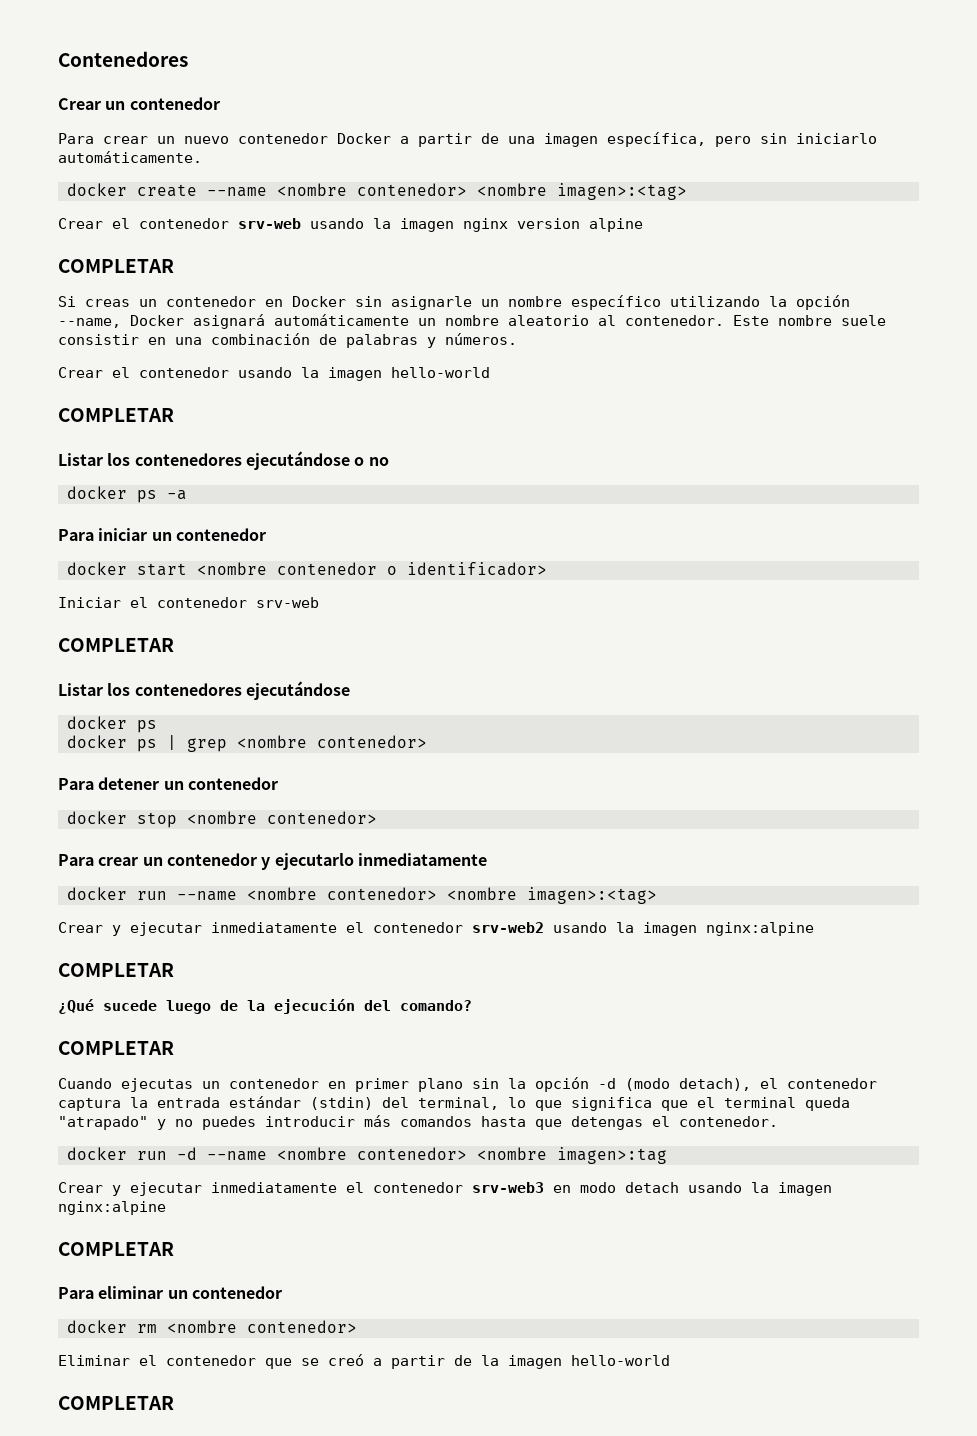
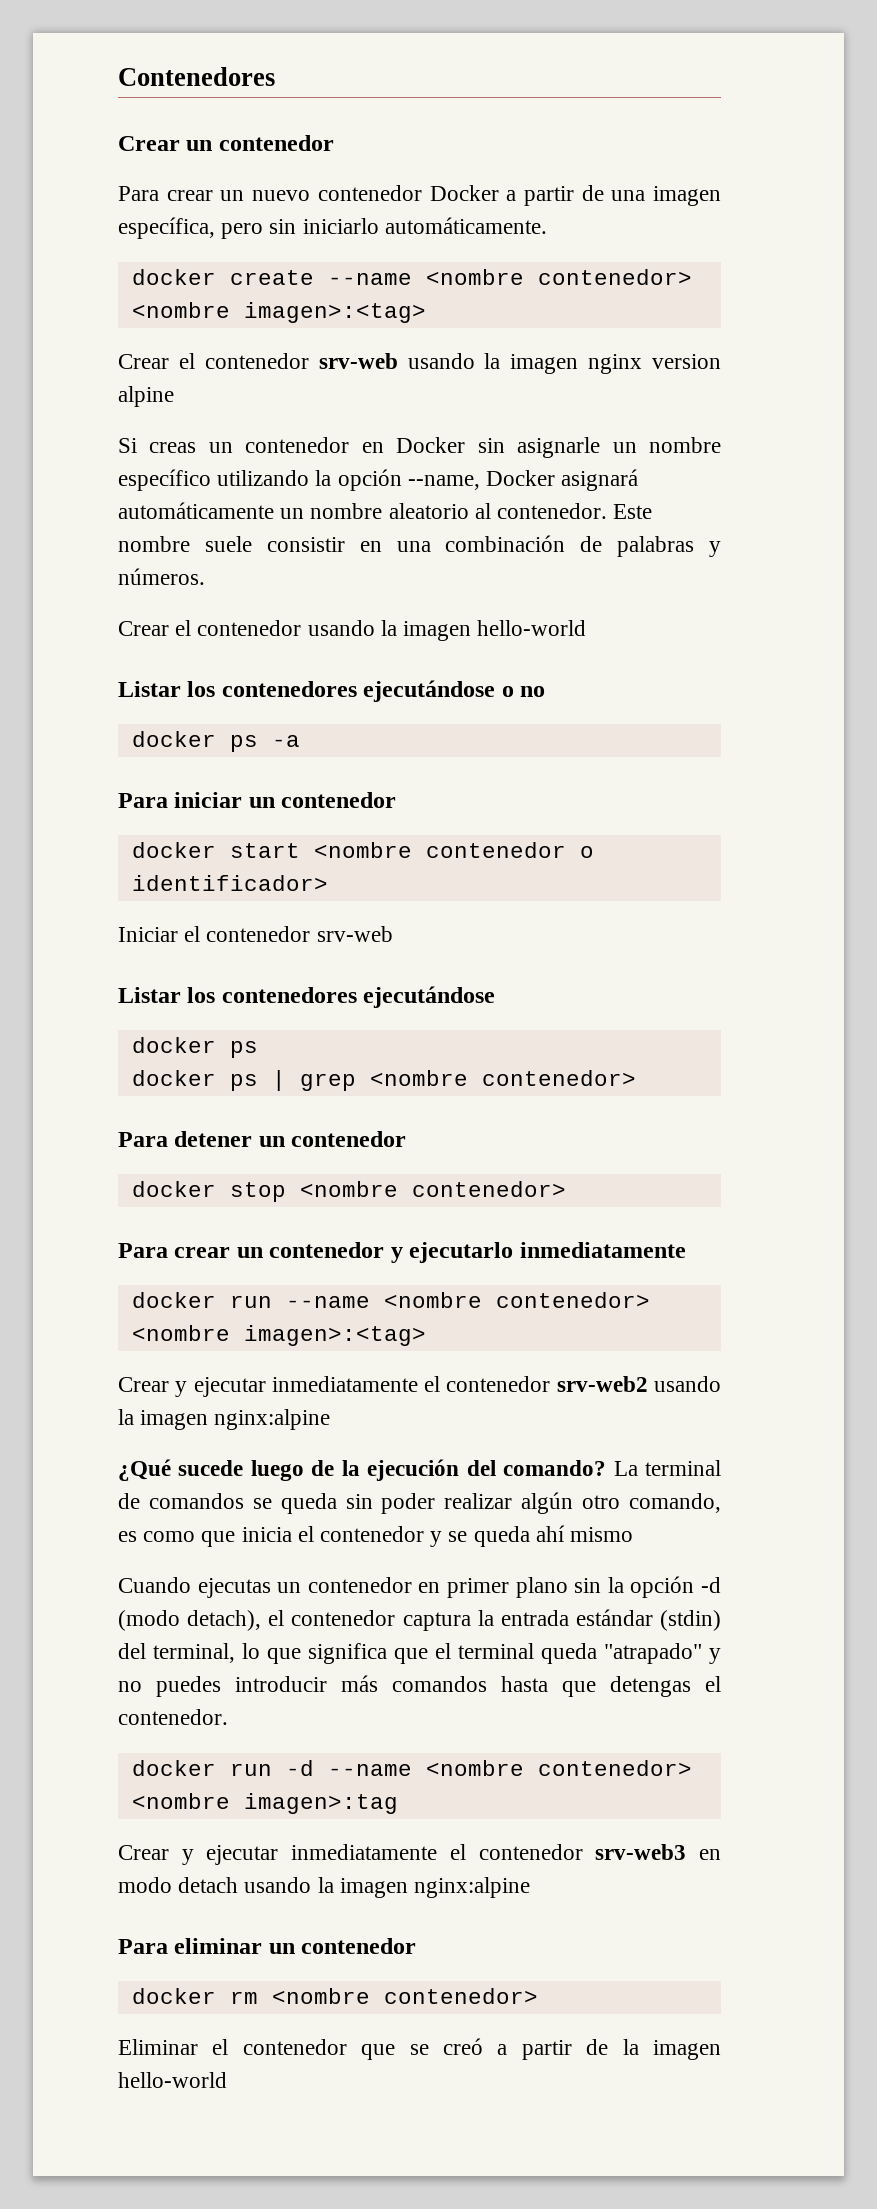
[58,259,174,273] // COMPLETAR -> (174, 396) none
[58,408,174,422] // COMPLETAR -> (587, 628) none
[58,638,174,652] // COMPLETAR -> (393, 934) none
[58,963,174,977] // COMPLETAR -> (331, 1419) none
[58,1041,174,1055] // COMPLETAR -> [613,1460,722,1476] [118,1492,722,1514] [118,1525,634,1547] La terminal de comandos se queda sin poder realizar algún otro comando, es como que inicia el contenedor y se queda ahí mismo
[58,1242,174,1256] // COMPLETAR -> (531, 1887) none
[58,1396,174,1410] // COMPLETAR -> (227, 2080) none

